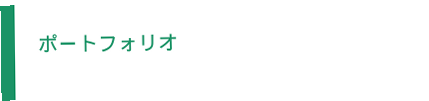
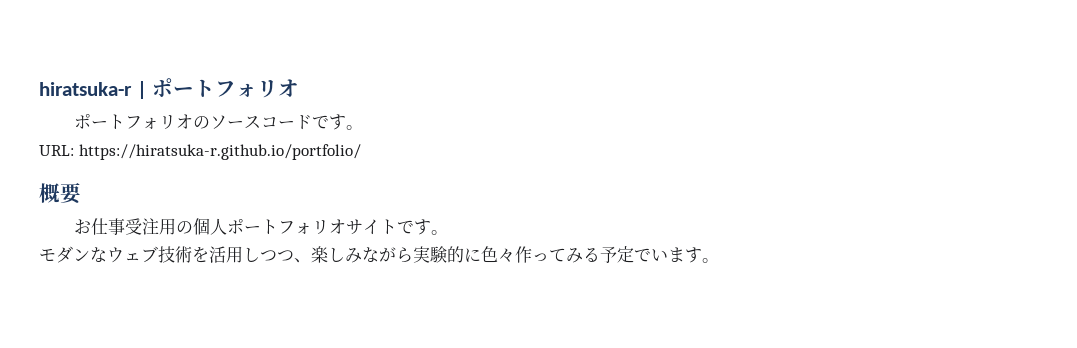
[37,33,179,54] ポートフォリオ -> [39,78,300,99] [73,114,363,130] [39,144,361,160] [39,183,82,204] [73,218,448,235] [39,246,719,263] hiratsuka-r | ポートフォリオ // ポートフォリオのソースコードです。 // URL: https://hiratsuka-r.github.io/portfolio/ // 概要 // お仕事受注用の個人ポートフォリオサイトです。 // モダンなウェブ技術を活用しつつ、楽しみながら実験的に色々作ってみる予定でいます。

